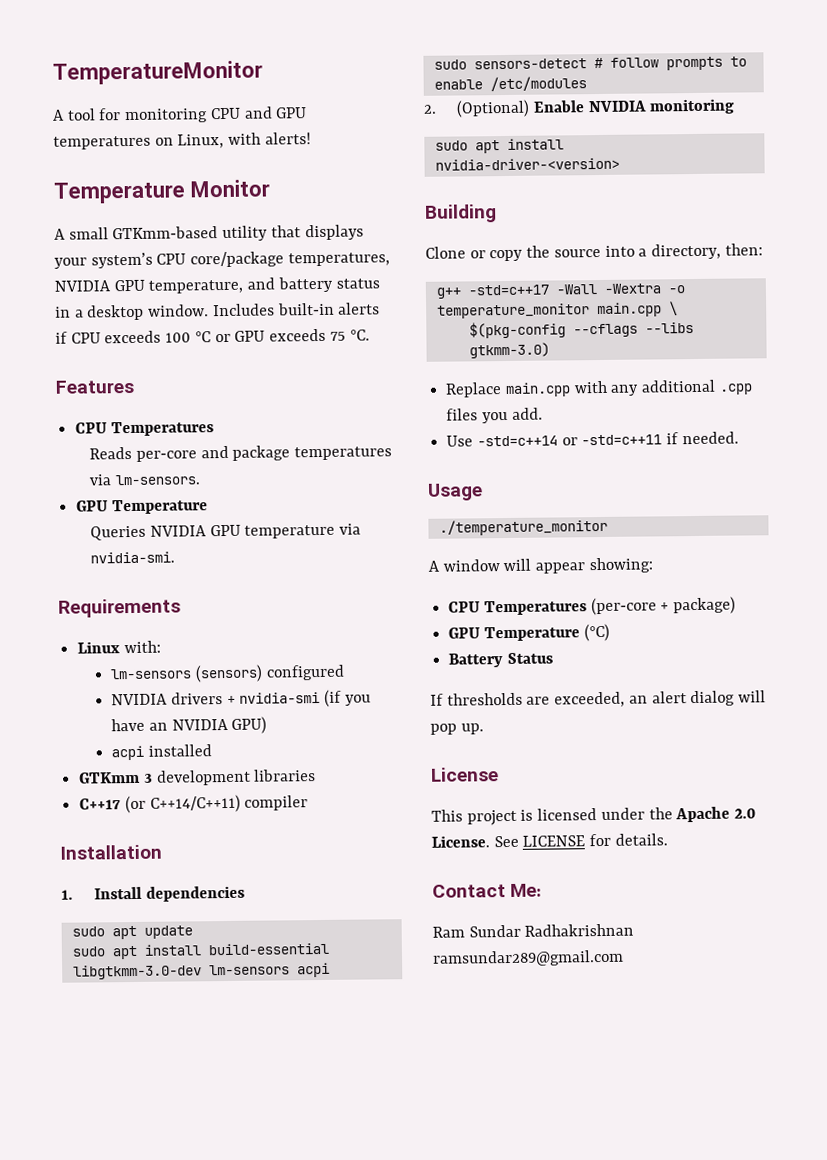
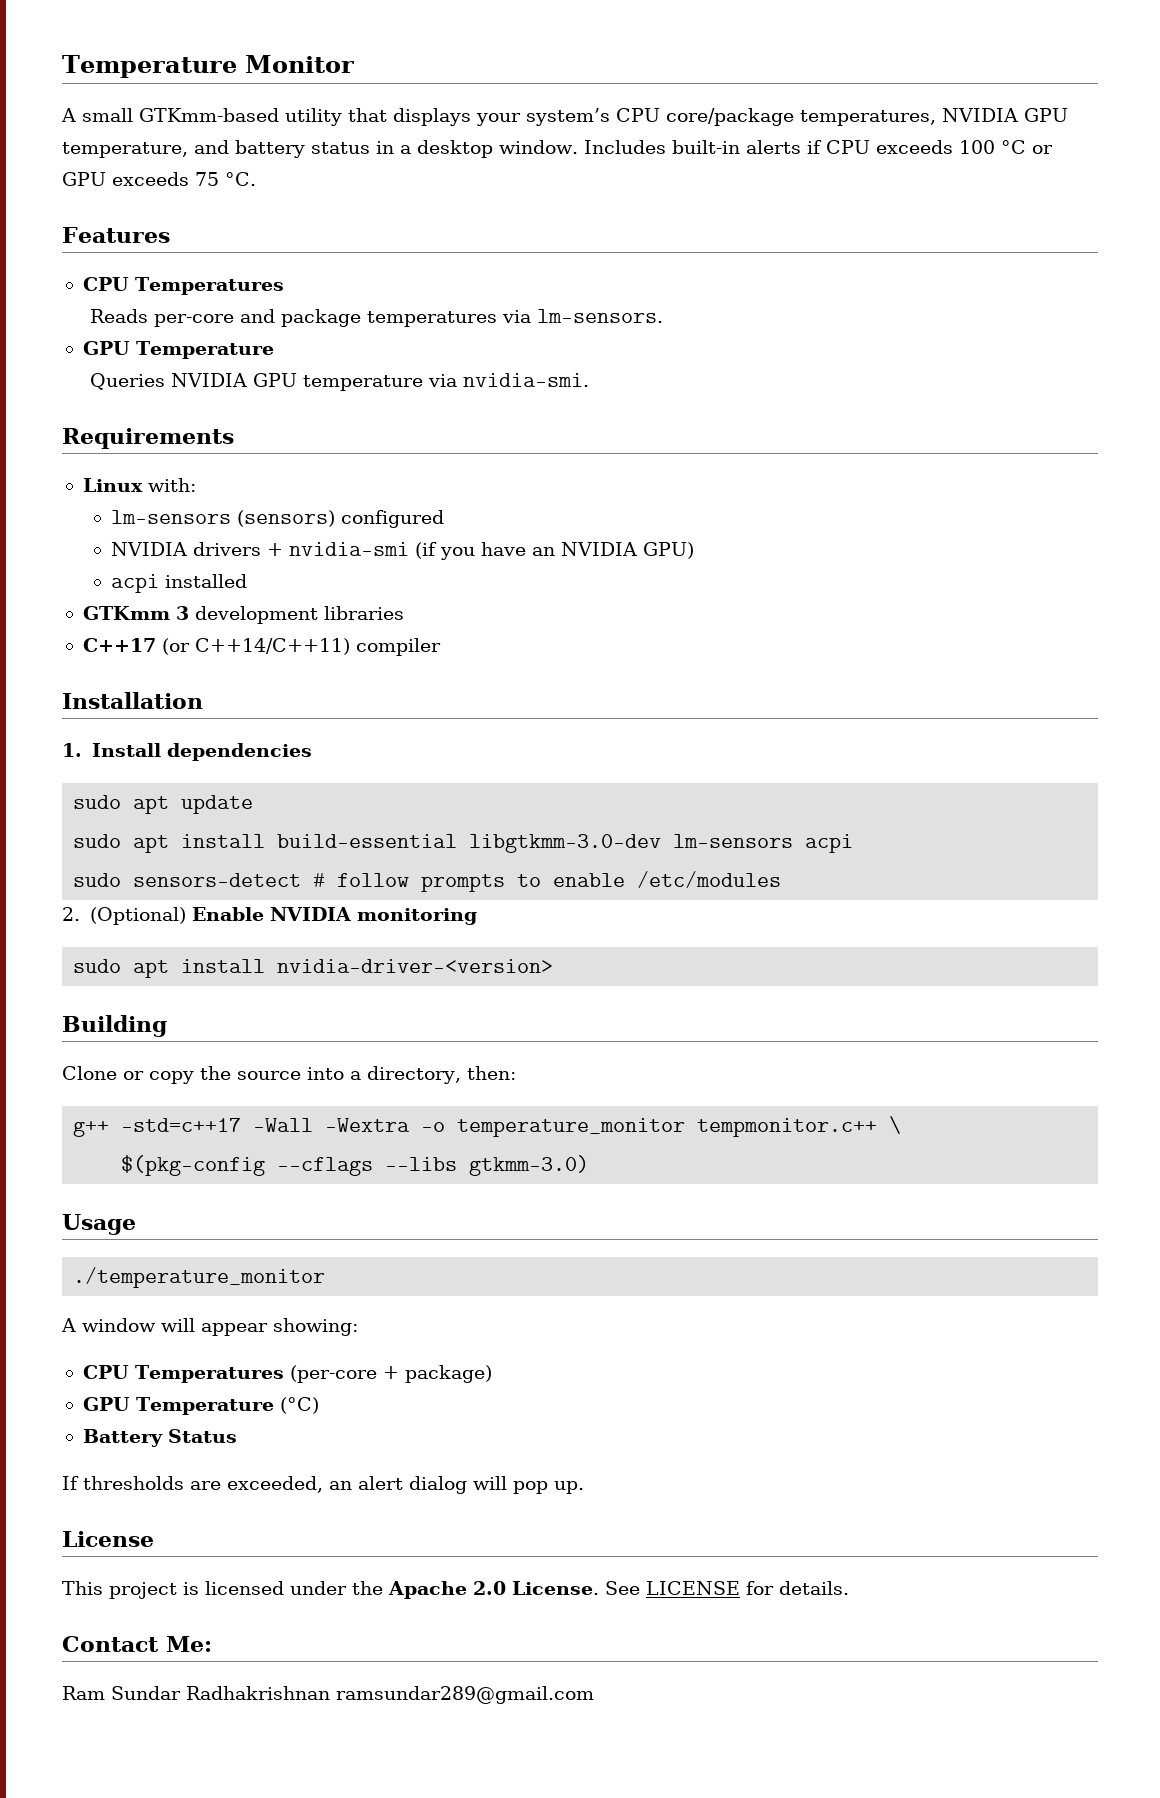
[52,60,263,85] [52,106,308,124] [53,132,311,150] TemperatureMonitor // A tool for monitoring CPU and GPU temperatures on Linux, with alerts! // -> (62, 66) none
[596,302,662,318] main.cpp -> [697,1118,878,1137] tempmonitor.c++
[445,379,753,398] [446,407,543,424] [446,431,739,447] // Replace main.cpp with any additional .cpp files you add. // Use -std=c++14 or -std=c++11 if needed. -> (590, 1165) none

